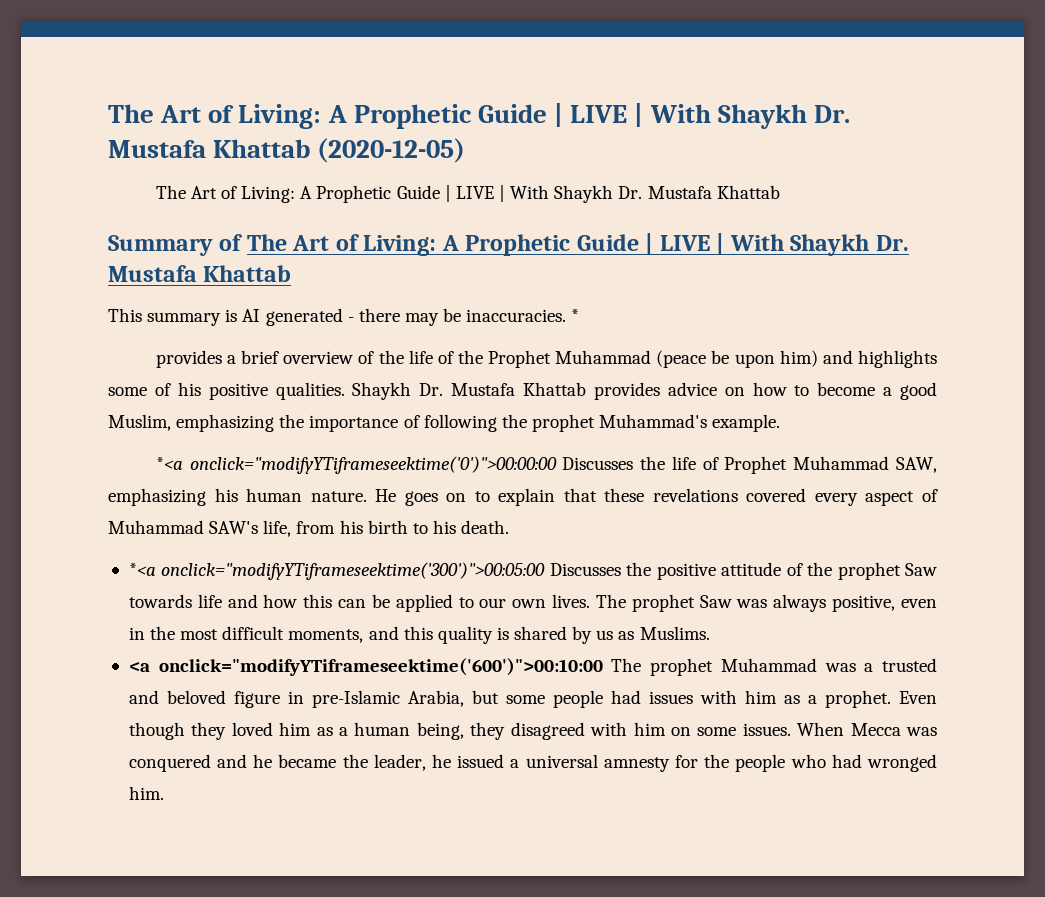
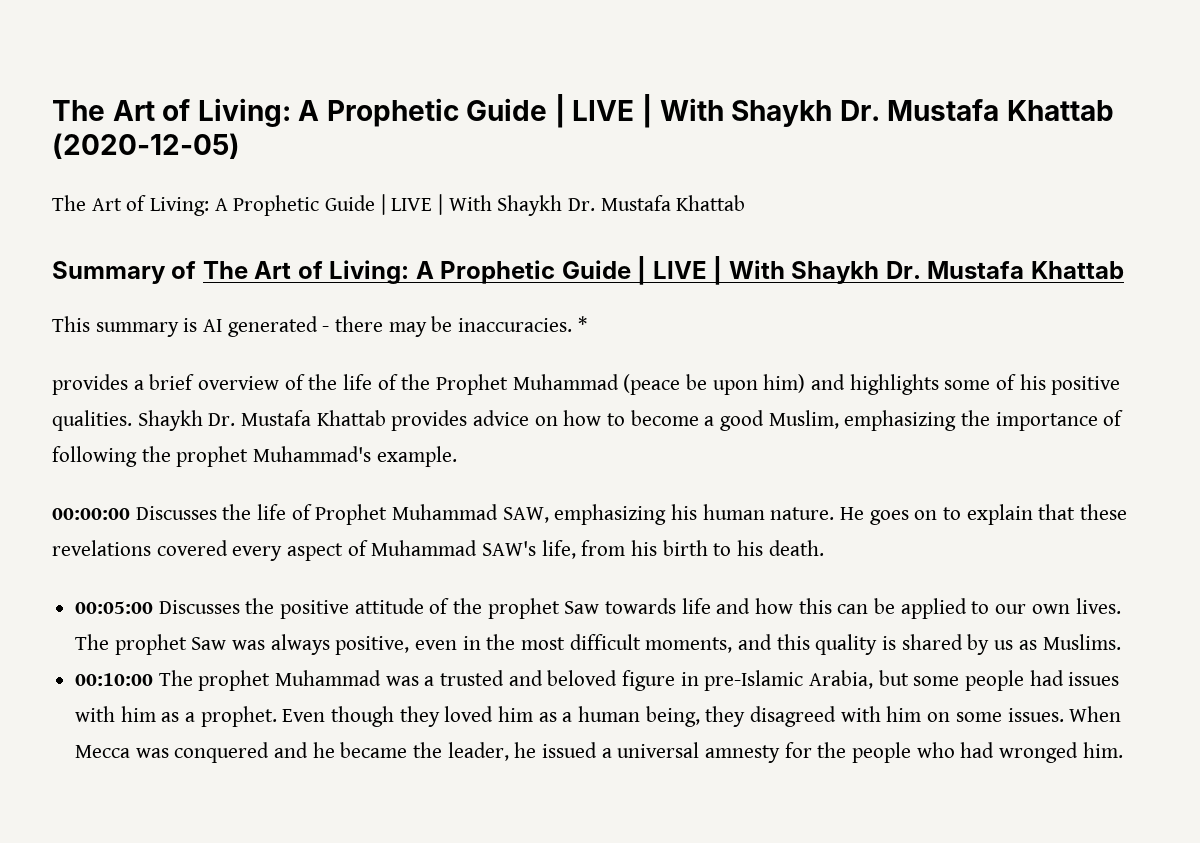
[155,456,557,474] *<a onclick="modifyYTiframeseektime('0')">00:00:00 -> [52,508,130,520] 00:00:00
[128,562,546,580] *<a onclick="modifyYTiframeseektime('300')">00:05:00 -> [75,601,154,614] 00:05:00
[128,658,603,676] <a onclick="modifyYTiframeseektime('600')">00:10:00 -> [75,673,154,686] 00:10:00

